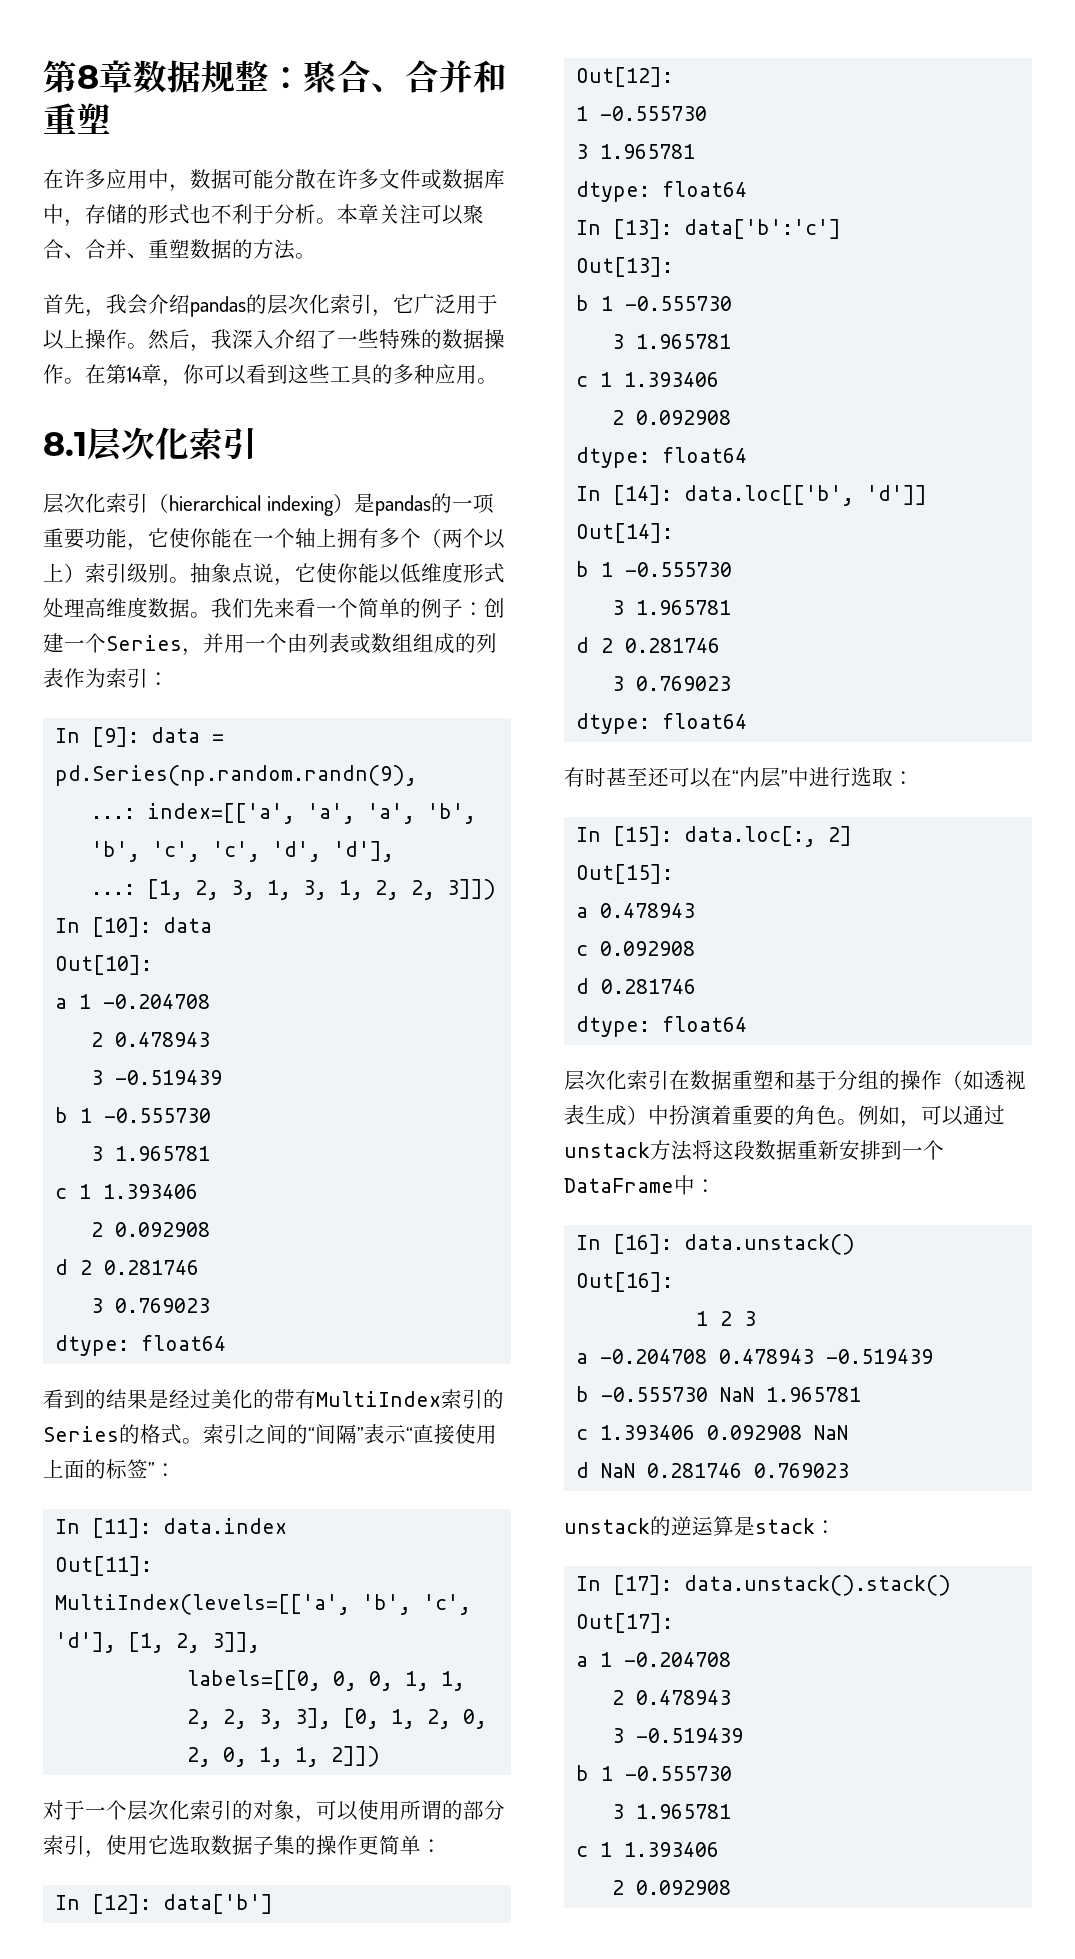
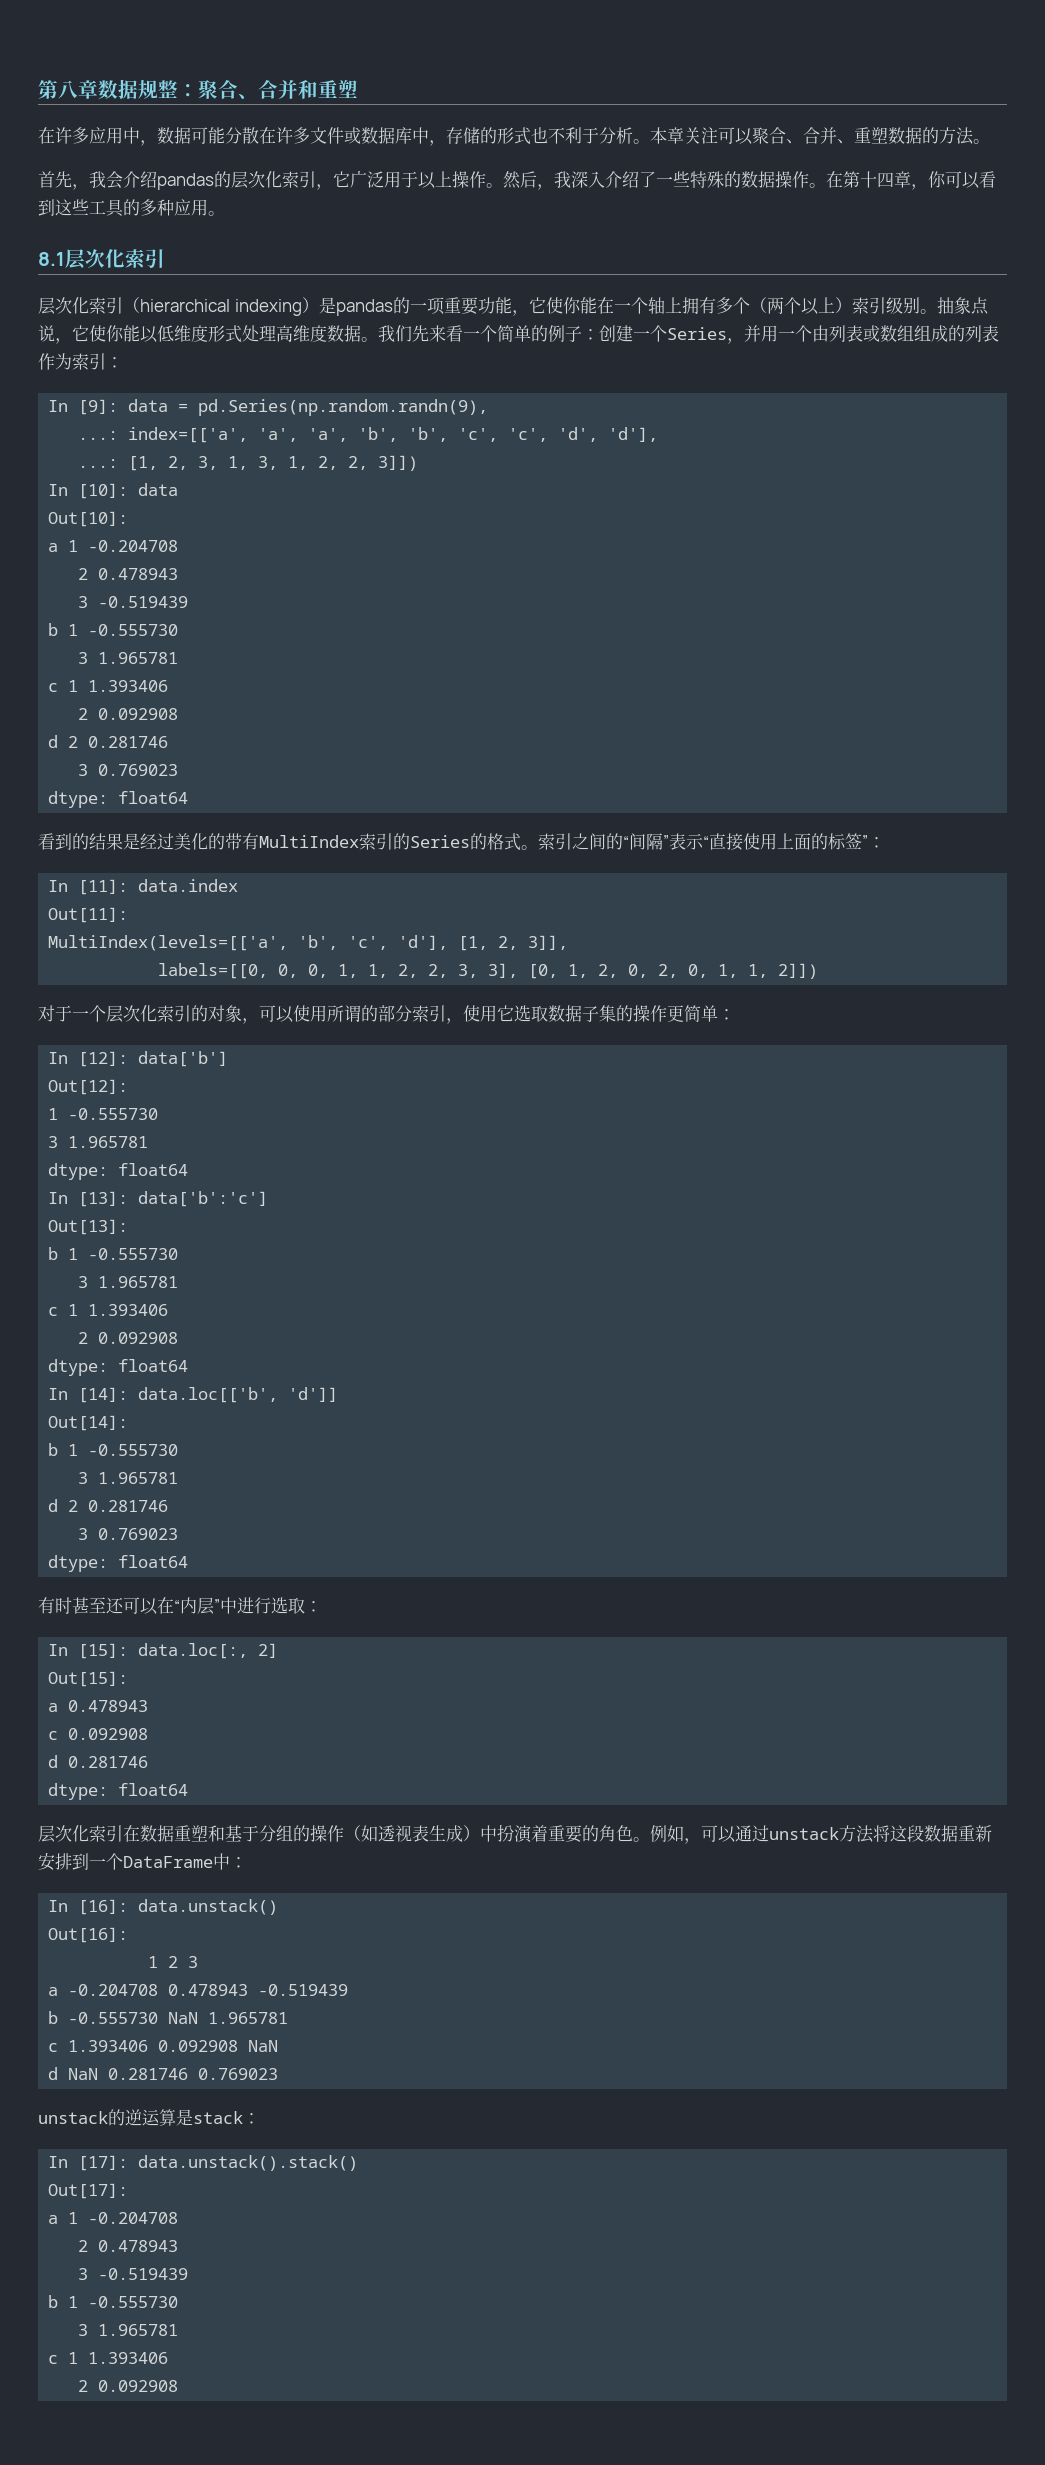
[43,60,99,93] 第8 -> [38,80,78,99] 第八
[127,367,142,382] 14 -> [860,171,894,188] 十四

